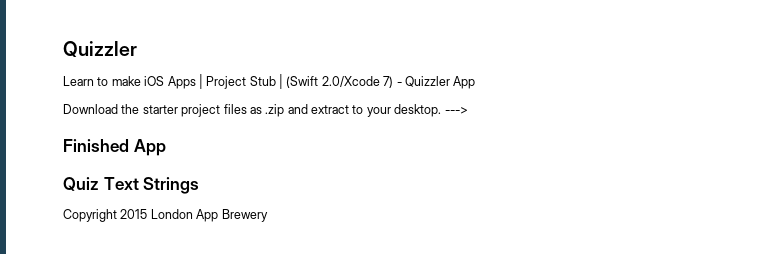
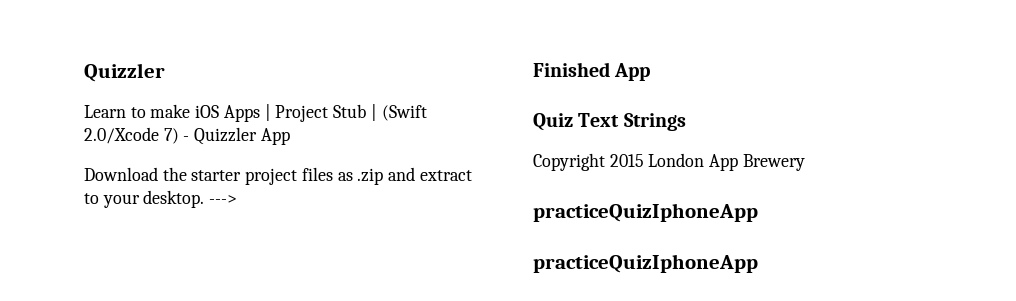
(268, 215) none -> [533,203,758,222] [533,254,758,273] // practiceQuizIphoneApp // practiceQuizIphoneApp

